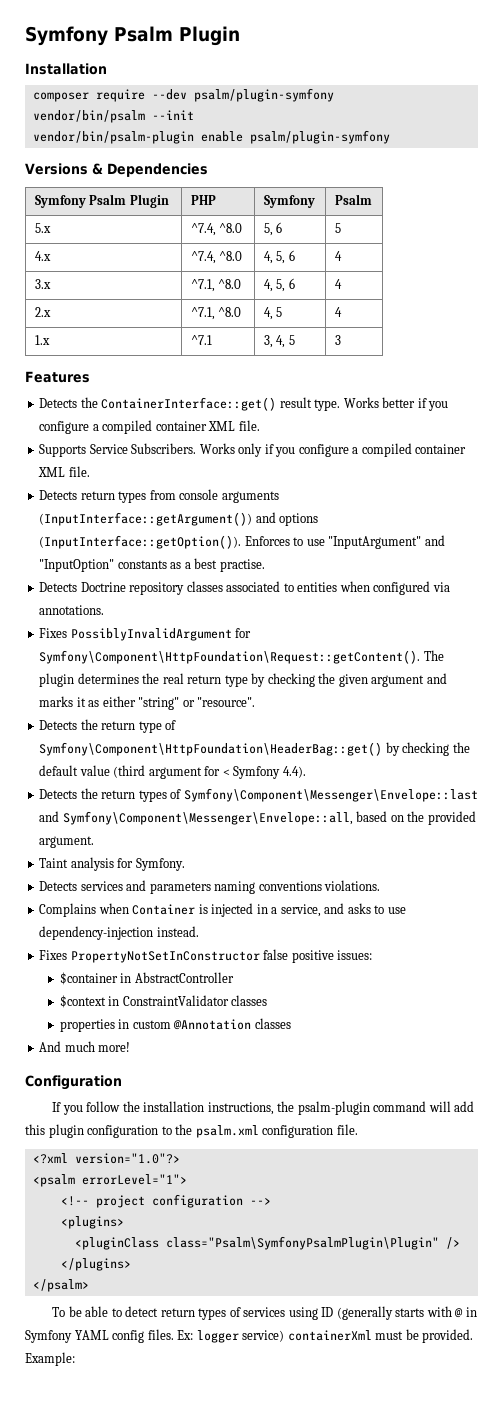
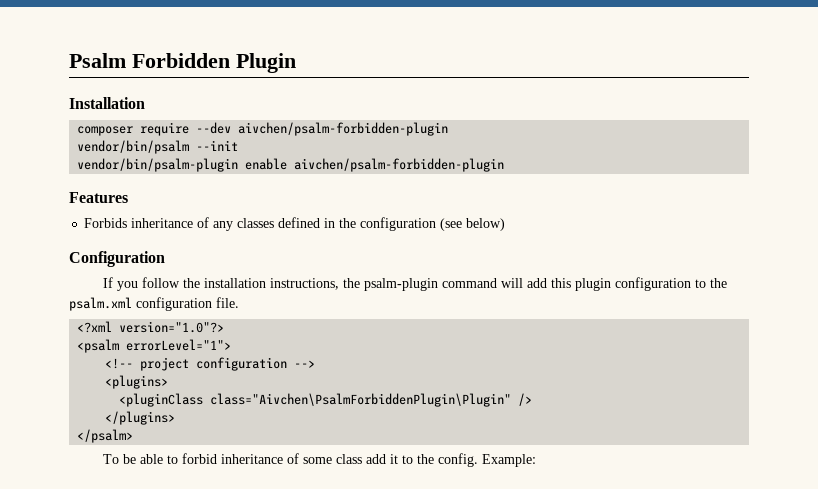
[25,26,173,46] Symfony Psalm -> [69,53,230,68] Psalm Forbidden
[193,88,334,102] psalm/plugin-symfony -> [238,122,449,136] aivchen/psalm-forbidden-plugin
[249,130,390,144] [25,163,208,177] [34,194,169,208] [190,195,216,205] [263,195,315,208] [334,194,372,205] [34,223,51,233] [190,223,243,236] [263,222,283,236] [334,223,341,233] [34,251,51,261] [190,251,243,264] [263,250,295,264] [334,251,342,261] [34,279,51,289] [190,279,242,292] [263,278,295,292] [334,279,342,289] [34,307,51,317] [190,307,242,320] [263,307,283,320] [334,307,342,317] [34,335,50,345] [190,335,212,345] [263,335,295,348] [334,335,341,345] [25,371,90,383] [39,397,449,411] [39,420,260,434] [39,443,467,457] [38,466,90,477] [39,489,279,503] [39,512,319,526] [39,535,445,549] [39,558,265,572] [39,581,450,595] [39,605,105,615] [39,628,252,641] [39,650,444,664] [39,673,447,687] [39,696,256,710] [39,719,177,733] [39,742,470,756] [39,765,306,779] [39,788,478,802] [39,811,476,825] [39,836,95,848] [39,857,185,871] [39,880,381,894] [39,903,406,917] [39,926,199,940] [39,949,373,963] [59,972,234,985] [59,995,268,1008] [59,1018,291,1032] [39,1041,131,1052] psalm/plugin-symfony // Versions & Dependencies // Symfony Psalm Plugin | PHP | Symfony | Psalm // 5.x | ^7.4, ^8.0 | 5, 6 | 5 // 4.x | ^7.4, ^8.0 | 4, 5, 6 | 4 // 3.x | ^7.1, ^8.0 | 4, 5, 6 | 4 // 2.x | ^7.1, ^8.0 | 4, 5 | 4 // 1.x | ^7.1 | 3, 4, 5 | 3 // Features // Detects the ContainerInterface::get() result type. Works better if you configure a compiled container XML file. // Supports Service Subscribers. Works only if you configure a compiled container XML file. // Detects return types from console arguments (InputInterface::getArgument()) and options (InputInterface::getOption()). Enforces to use "InputArgument" and "InputOption" constants as a best practise. // Detects Doctrine repository classes associated to entities when configured via annotations. // Fixes PossiblyInvalidArgument for Symfony\Component\HttpFoundation\Request::getContent(). The plugin determines the real return type by checking the given argument and marks it as either "string" or "resource". // Detects the return type of Symfony\Component\HttpFoundation\HeaderBag::get() by checking the default value (third argument for < Symfony 4.4). // Detects the return types of Symfony\Component\Messenger\Envelope::last and Symfony\Component\Messenger\Envelope::all, based on the provided argument. // Taint analysis for Symfony. // Detects services and parameters naming conventions violations. // Complains when Container is injected in a service, and asks to use dependency-injection instead. // Fixes PropertyNotSetInConstructor false positive issues: // $container in AbstractController // $context in ConstraintValidator classes // properties in custom @Annotation classes // And much more! -> [294,158,505,172] [69,192,128,203] [84,217,506,231] aivchen/psalm-forbidden-plugin // Features // Forbids inheritance of any classes defined in the configuration (see below)
[165,1236,439,1250] class="Psalm\SymfonyPsalmPlugin\Plugin" -> [210,393,512,407] class="Aivchen\PsalmForbiddenPlugin\Plugin"
[125,1306,477,1320] [25,1329,474,1343] detect return types of services using ID (generally starts with @ in Symfony YAML config files. Ex: logger service) containerXml must be provided. -> [182,453,479,467] forbid inheritance of some class add it to the config.

